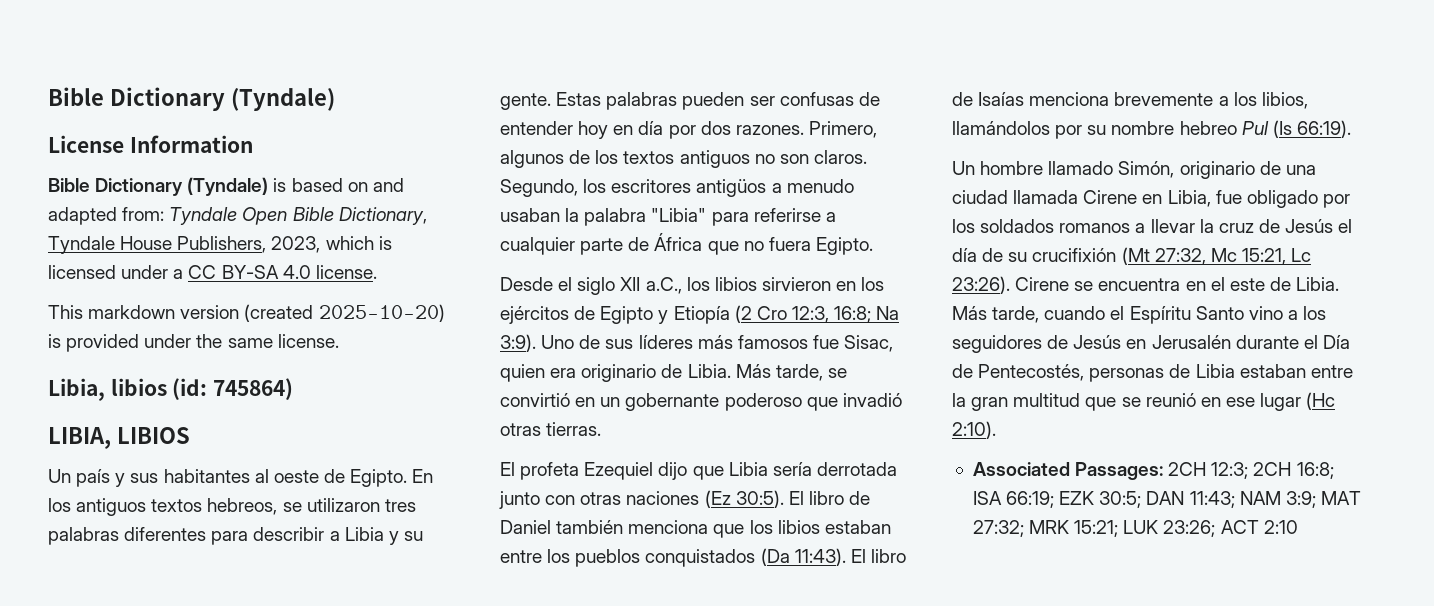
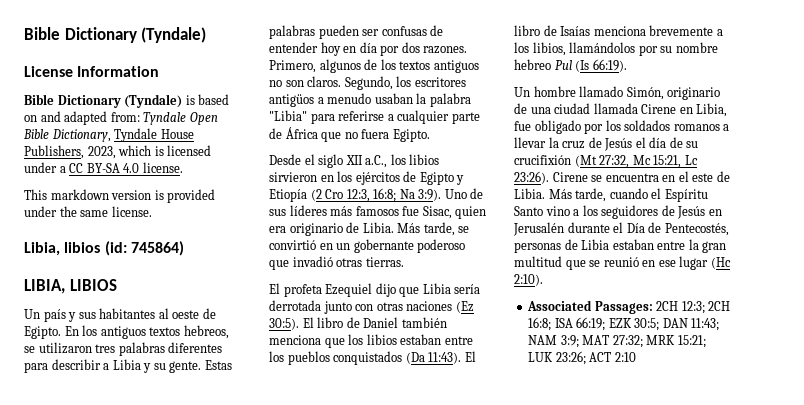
[244,304,445,322] (created 2025-10-20) -> (152, 195) none

